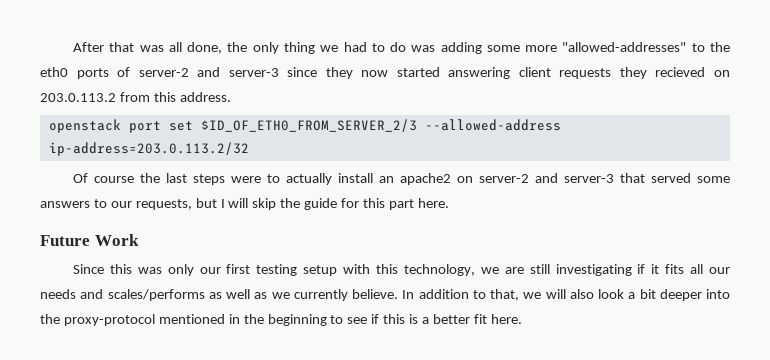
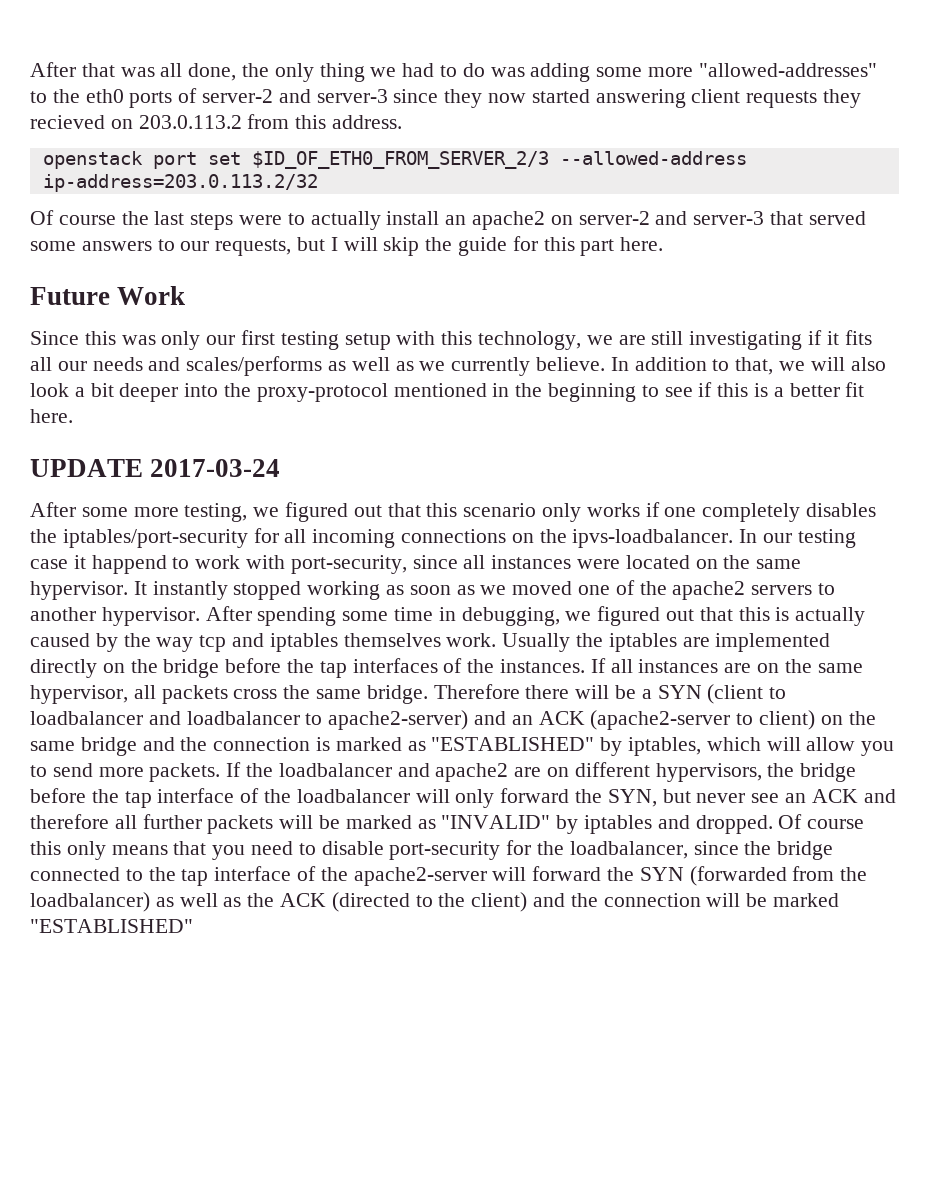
(522, 319) none -> [30,459,281,477] [30,502,877,522] [30,528,856,548] [30,555,802,574] [30,580,836,600] [30,606,866,626] [30,633,831,652] [30,658,863,678] [30,684,787,704] [30,710,876,730] [30,737,895,756] [30,762,857,782] [30,788,896,808] [30,814,865,834] [30,840,834,860] [30,866,868,886] [30,892,840,912] [30,919,193,933] // UPDATE 2017-03-24 // After some more testing, we figured out that this scenario only works if one completely disables the iptables/port-security for all incoming connections on the ipvs-loadbalancer. In our testing case it happend to work with port-security, since all instances were located on the same hypervisor. It instantly stopped working as soon as we moved one of the apache2 servers to another hypervisor. After spending some time in debugging, we figured out that this is actually caused by the way tcp and iptables themselves work. Usually the iptables are implemented directly on the bridge before the tap interfaces of the instances. If all instances are on the same hypervisor, all packets cross the same bridge. Therefore there will be a SYN (client to loadbalancer and loadbalancer to apache2-server) and an ACK (apache2-server to client) on the same bridge and the connection is marked as "ESTABLISHED" by iptables, which will allow you to send more packets. If the loadbalancer and apache2 are on different hypervisors, the bridge before the tap interface of the loadbalancer will only forward the SYN, but never see an ACK and therefore all further packets will be marked as "INVALID" by iptables and dropped. Of course this only means that you need to disable port-security for the loadbalancer, since the bridge connected to the tap interface of the apache2-server will forward the SYN (forwarded from the loadbalancer) as well as the ACK (directed to the client) and the connection will be marked "ESTABLISHED"

